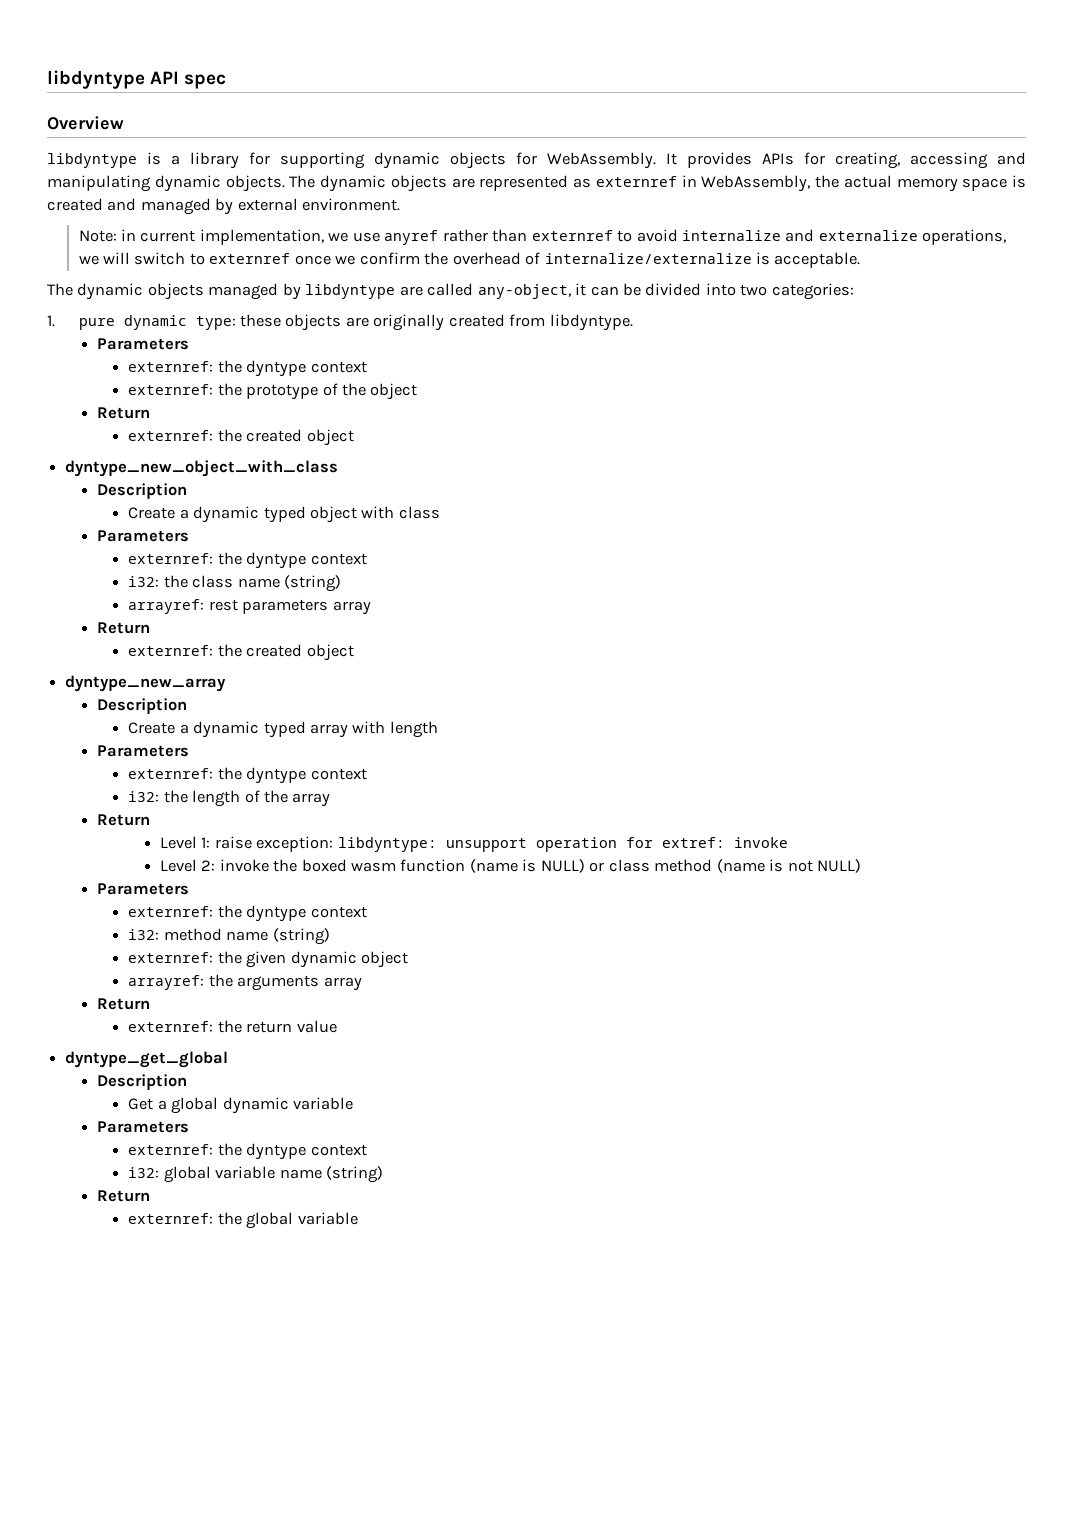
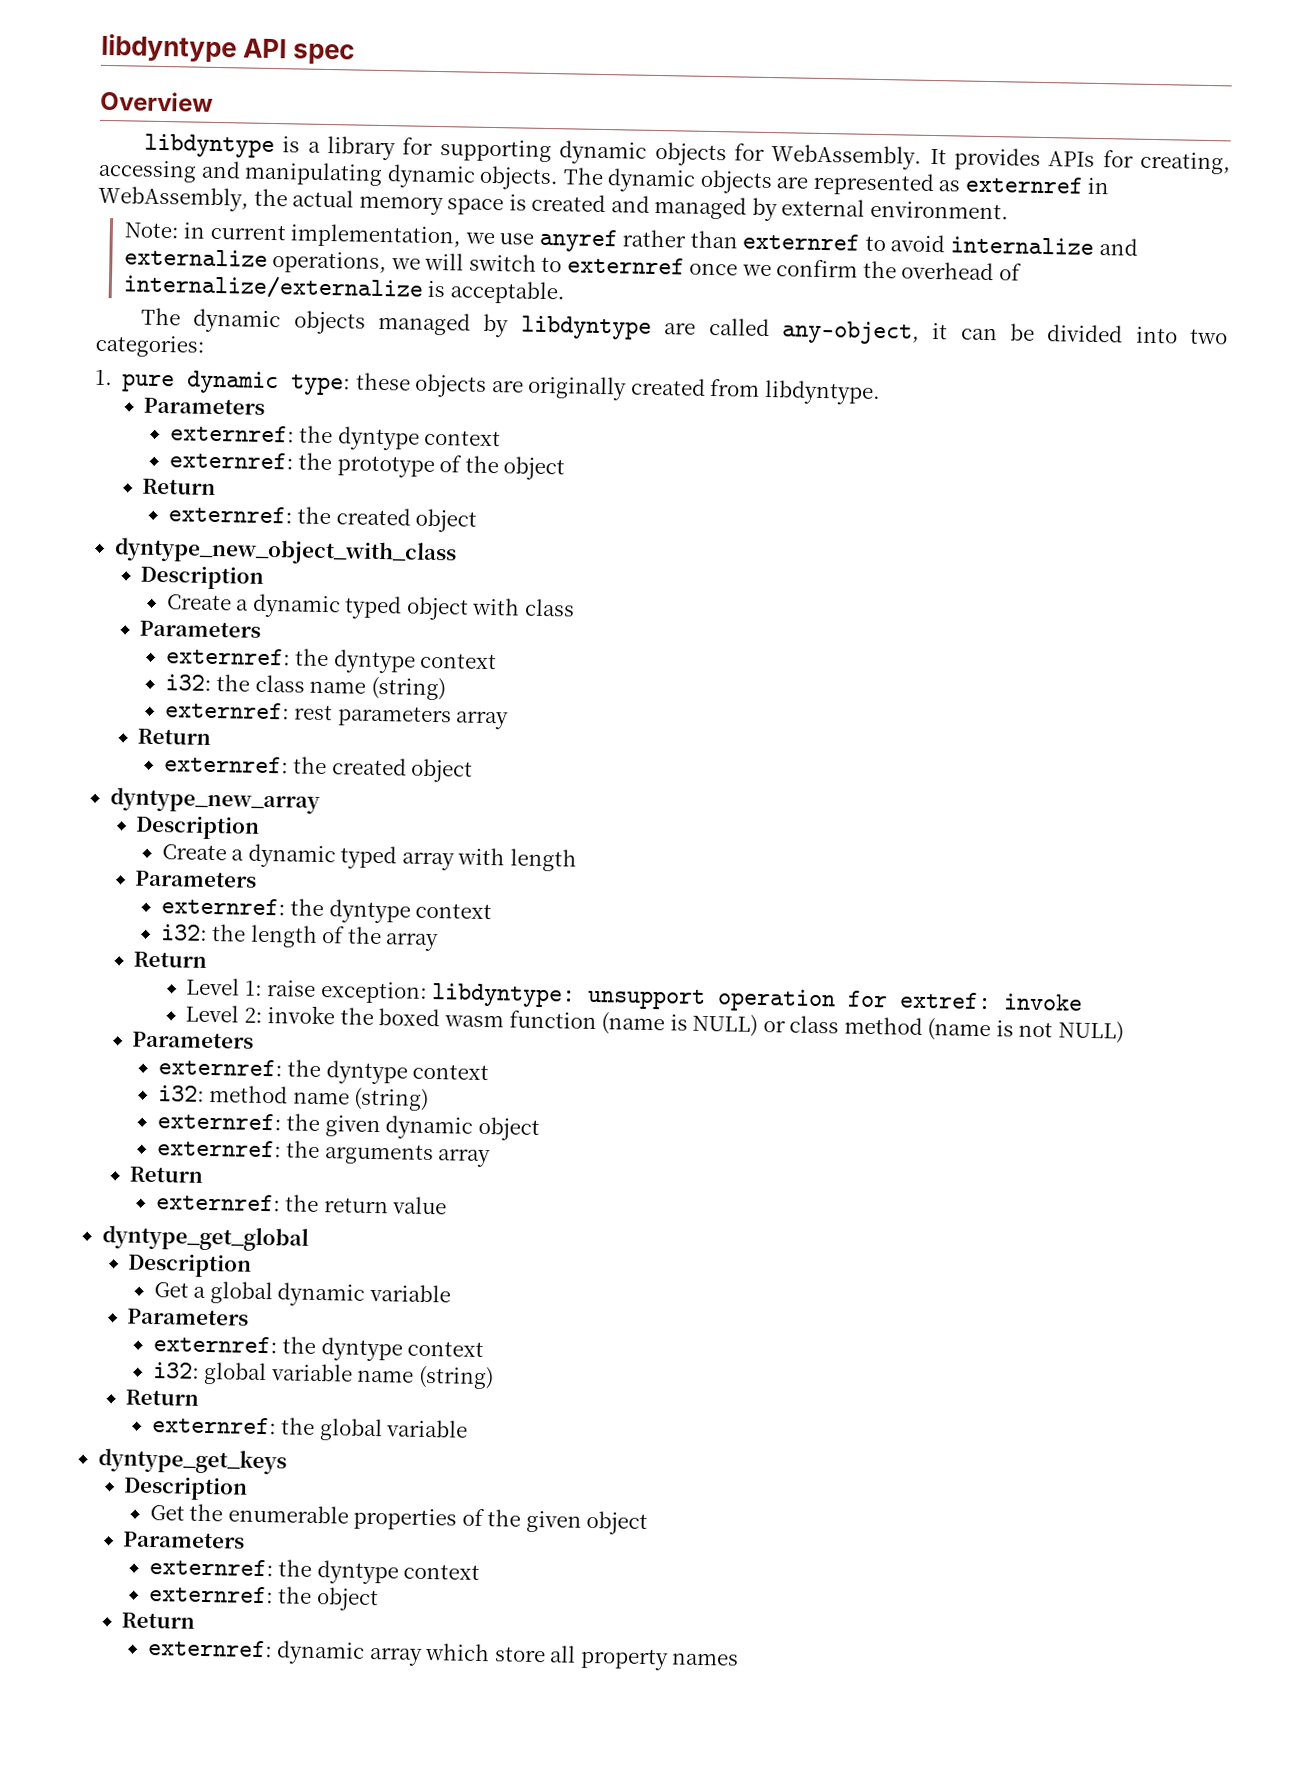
[128,599,205,614] arrayref: -> [164,701,290,720] externref:
[128,975,205,990] arrayref: -> [156,1139,282,1158] externref:
(358, 1218) none -> [97,1448,287,1475] [123,1476,249,1501] [149,1503,649,1536] [123,1531,246,1549] [148,1557,481,1585] [148,1584,379,1612] [121,1612,196,1629] [147,1638,740,1671] // dyntype_get_keys // Description // Get the enumerable properties of the given object // Parameters // externref: the dyntype context // externref: the object // Return // externref: dynamic array which store all property names

